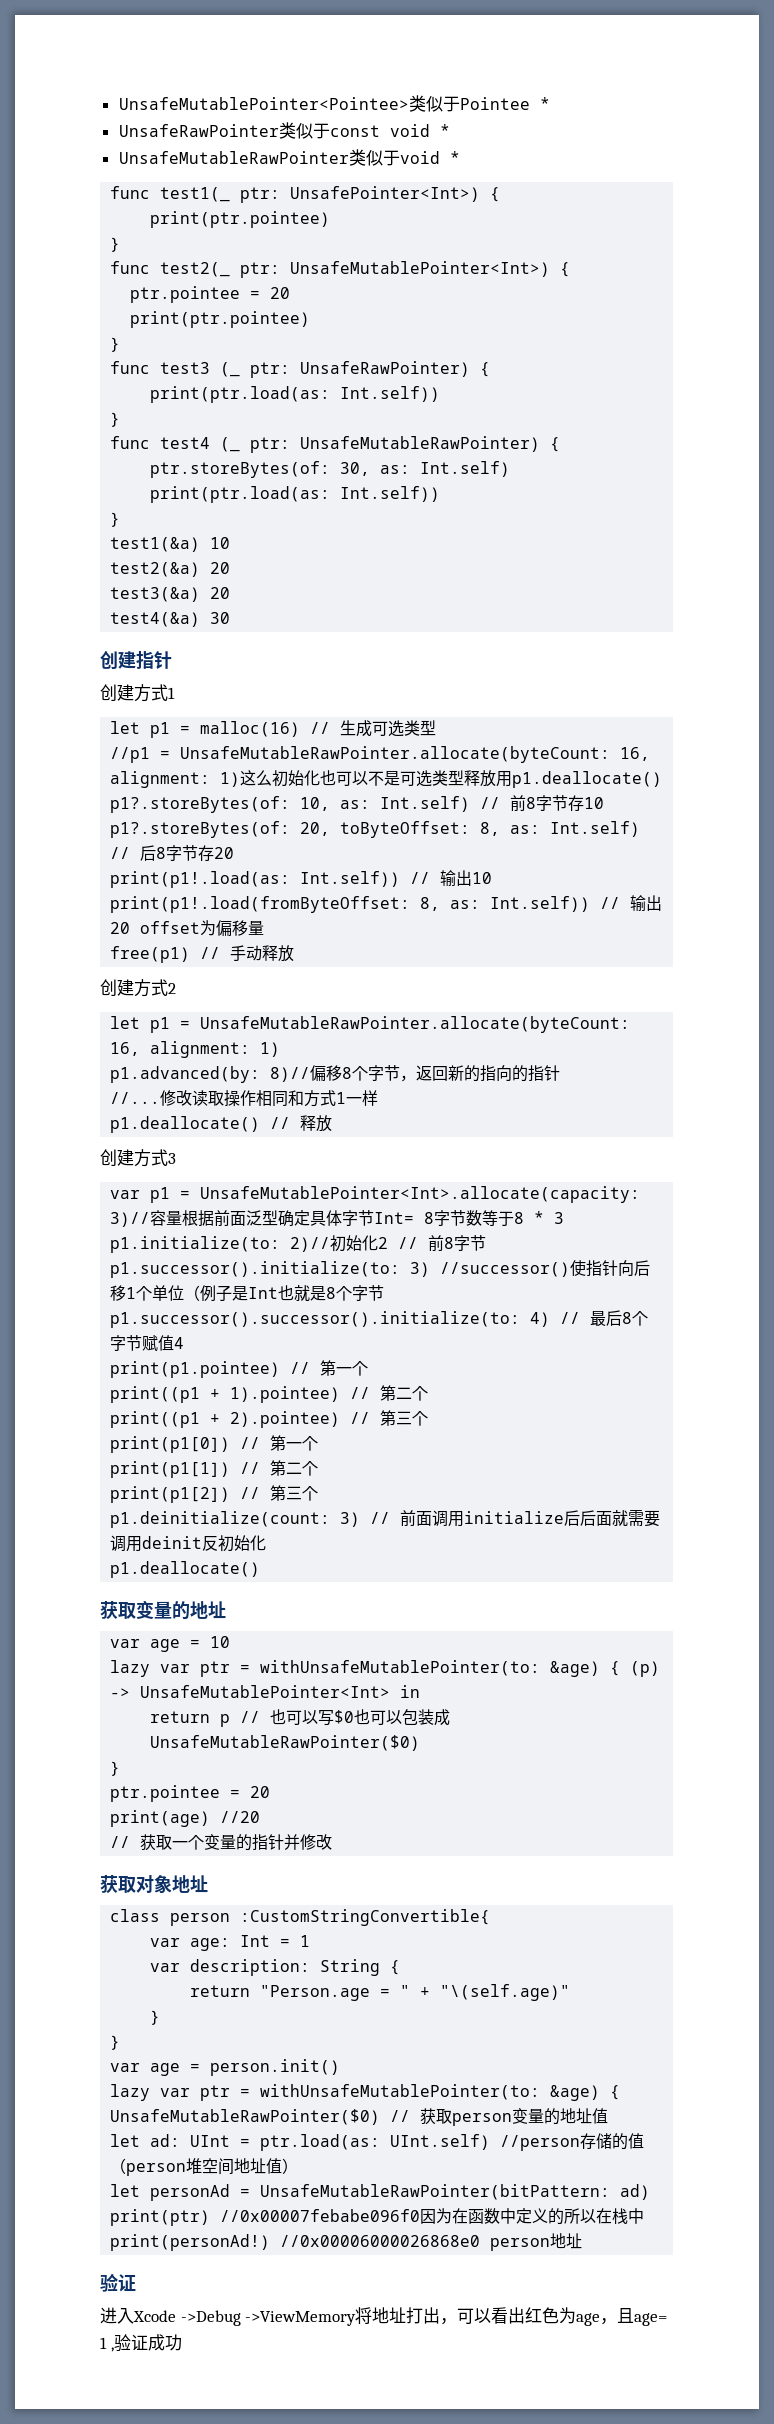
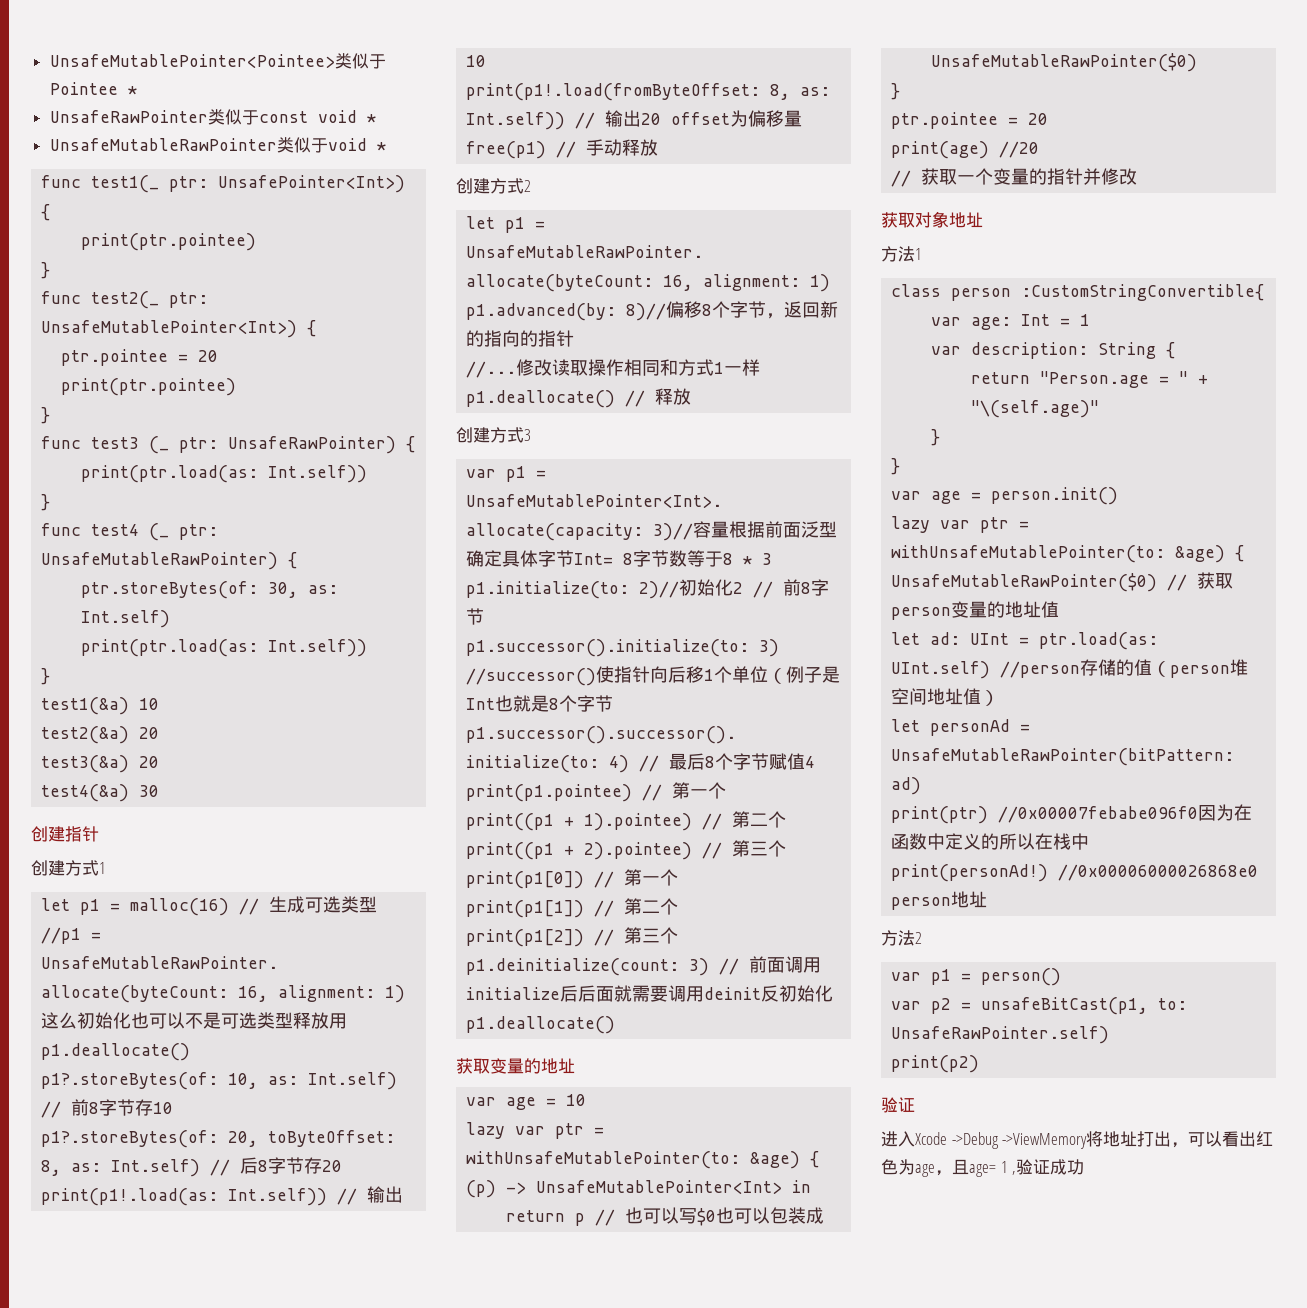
(208, 1884) none -> [881,246,922,262] // 方法1
(583, 2241) none -> [881,930,922,946] [891,968,1062,986] [891,997,1188,1015] [891,1026,1110,1044] [891,1055,980,1073] // 方法2 // var p1 = person() // var p2 = unsafeBitCast(p1, to: UnsafeRawPointer.self) // print(p2)

